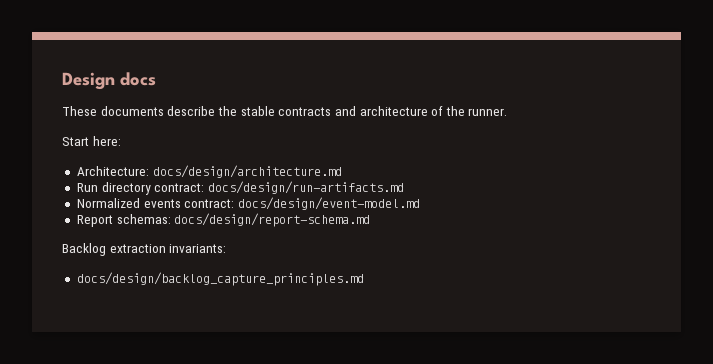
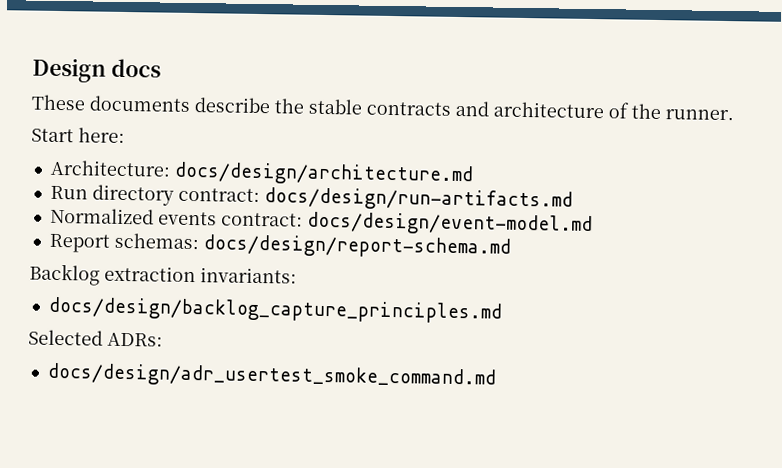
(364, 279) none -> [28,329,163,347] [46,362,496,390] // Selected ADRs: // docs/design/adr_usertest_smoke_command.md

